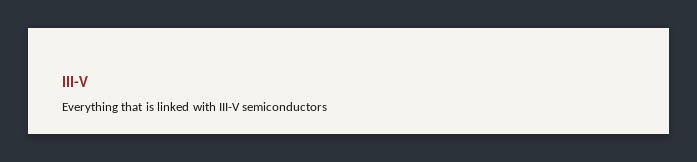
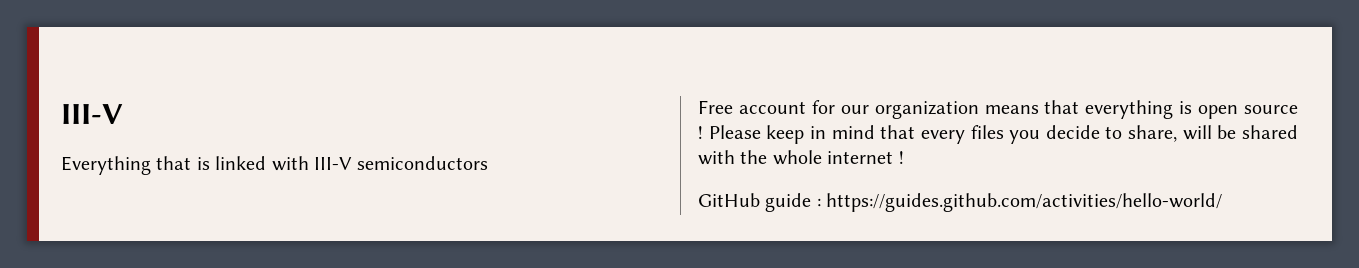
(328, 106) none -> [698,100,1298,119] [698,125,1298,144] [698,150,904,165] [698,193,1223,212] // Free account for our organization means that everything is open source ! Please keep in mind that every files you decide to share, will be shared with the whole internet ! // GitHub guide : https://guides.github.com/activities/hello-world/

